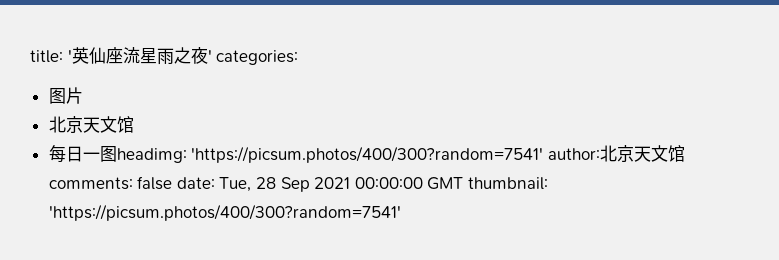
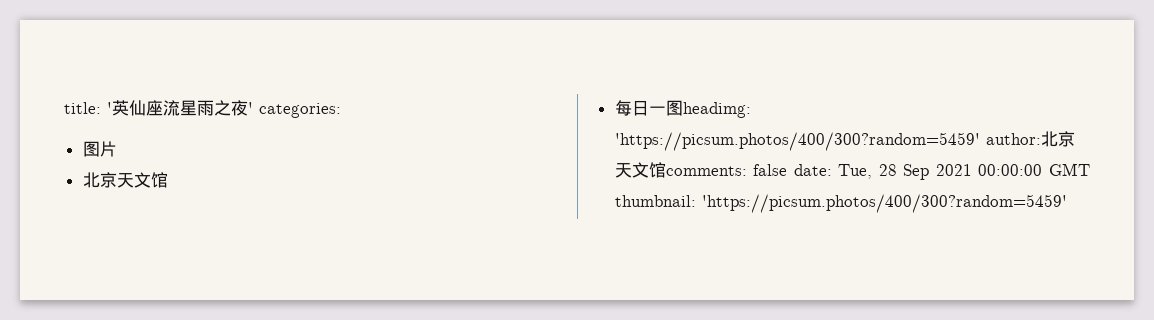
[191,146,544,163] 'https://picsum.photos/400/300?random=7541' -> [614,132,980,151] 'https://picsum.photos/400/300?random=5459'
[48,204,401,221] 'https://picsum.photos/400/300?random=7541' -> [701,194,1067,213] 'https://picsum.photos/400/300?random=5459'

